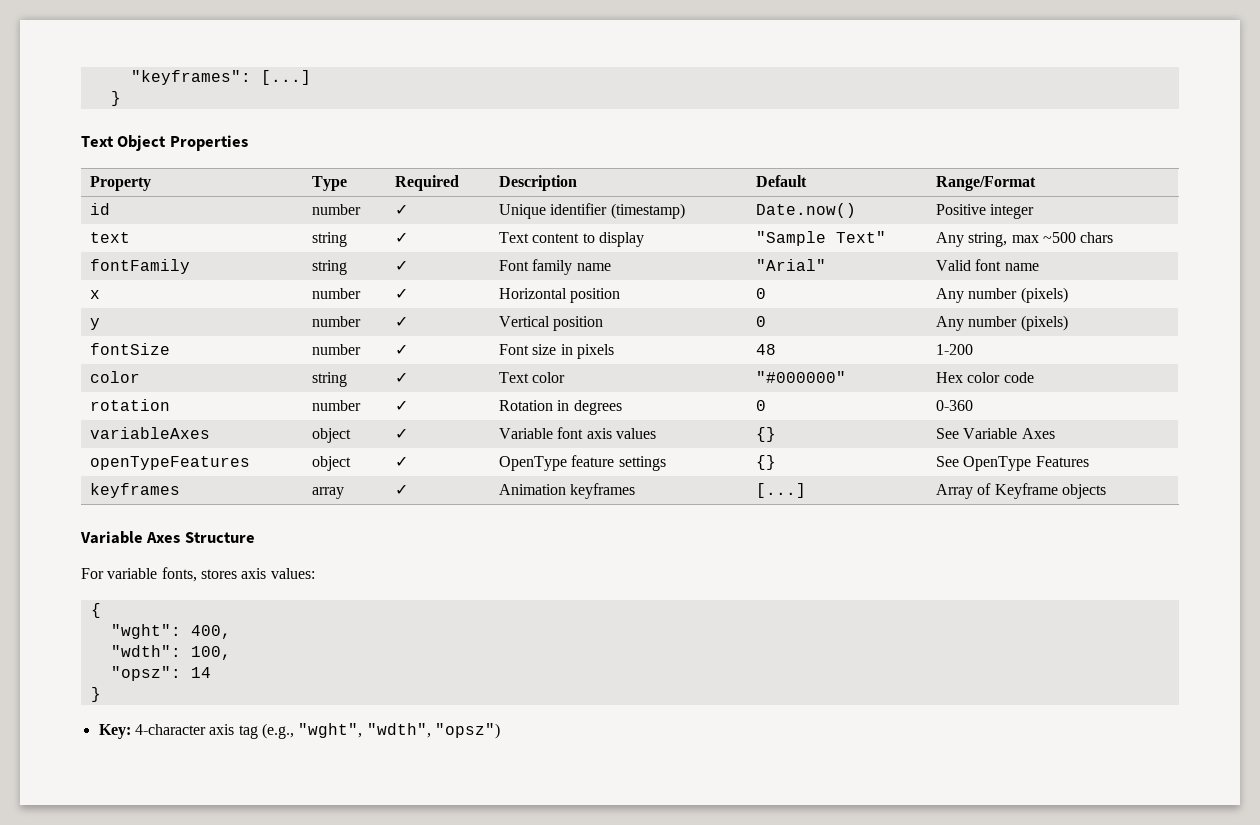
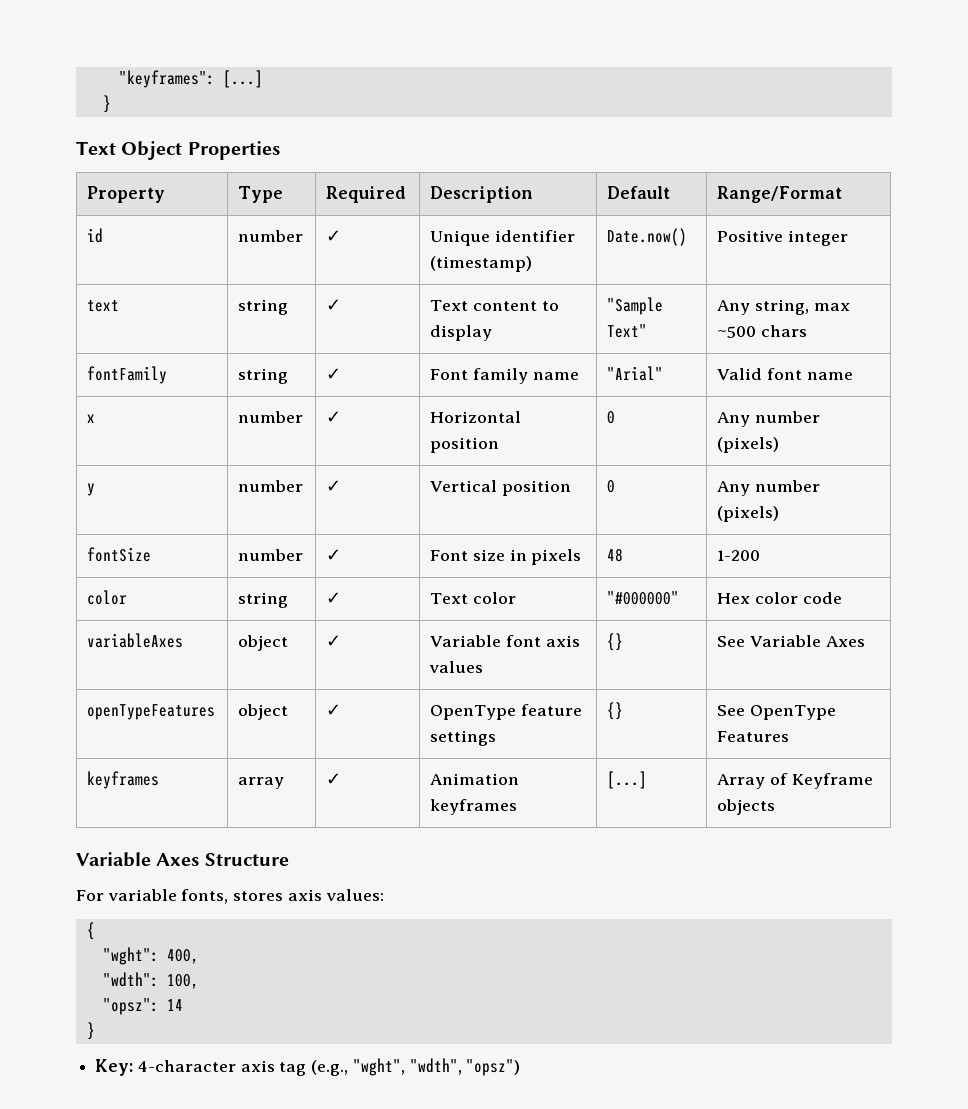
[90,399,171,411] [312,400,362,411] [395,400,409,411] [499,400,622,415] [756,400,767,411] [936,400,974,411] // rotation | number | ✓ | Rotation in degrees | 0 | 0-360 -> (842, 598) none

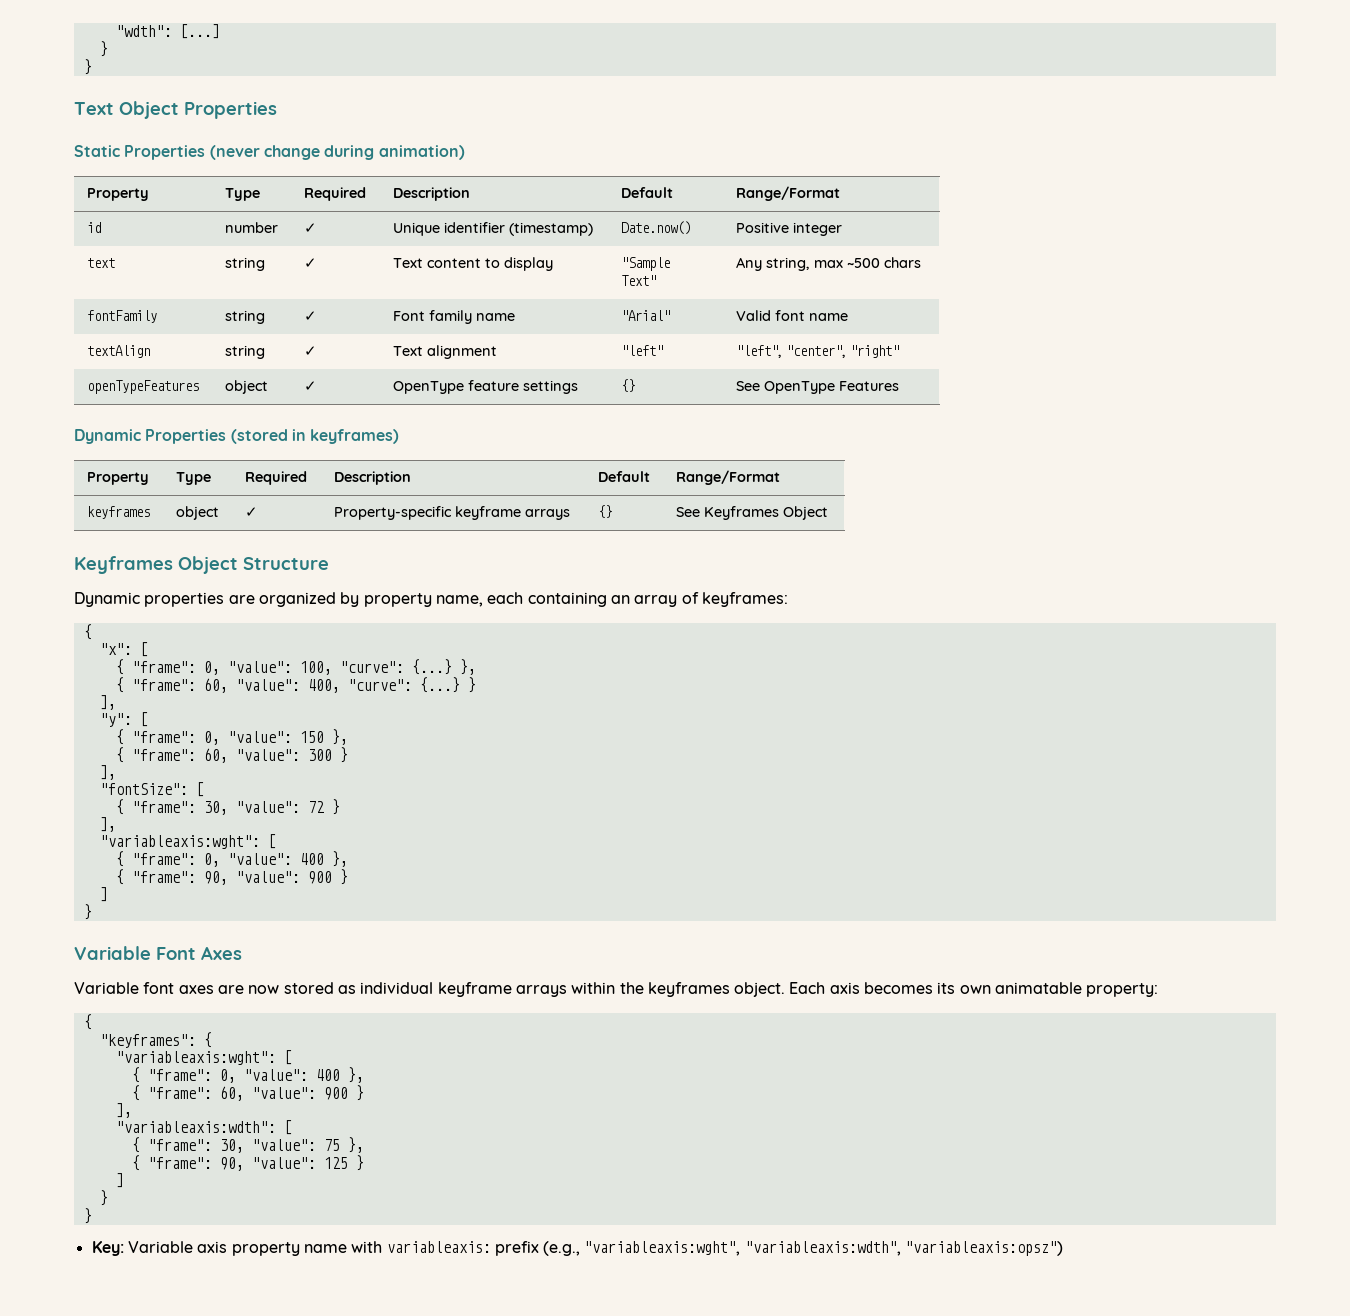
[118,70,215,88] "keyframes": -> [115,25,172,37] "wdth":
(111, 104) none -> [83,59,92,75] // }
(280, 150) none -> [74,145,465,160] // Static Properties (never change during animation)
[87,414,96,423] [238,411,304,423] [326,411,342,423] [430,411,522,423] [430,437,500,453] [607,411,616,424] [717,411,820,427] [717,437,780,453] [87,483,96,496] [238,480,304,492] [326,480,342,492] [430,480,571,496] [607,480,616,493] [717,480,820,496] [717,506,780,522] [87,547,152,562] [238,549,304,561] [326,549,342,561] [430,549,582,565] [607,548,624,562] [717,550,761,561] [87,590,128,605] [238,592,289,608] [326,592,342,604] [430,592,516,604] [607,591,680,605] [717,592,842,604] [87,633,184,648] [238,635,289,651] [326,635,342,647] [430,635,580,647] [429,661,484,673] [607,633,624,651] [717,635,865,647] x | number | ✓ | Horizontal position | 0 | Any number (pixels) // y | number | ✓ | Vertical position | 0 | Any number (pixels) // fontSize | number | ✓ | Font size in pixels | 48 | 1-200 // color | string | ✓ | Text color | "#000000" | Hex color code // variableAxes | object | ✓ | Variable font axis values | {} | See Variable Axes -> [86,345,150,358] [224,345,265,359] [303,346,317,356] [392,345,497,359] [620,345,663,356] [735,345,899,358] textAlign | string | ✓ | Text alignment | "left" | "left", "center", "right"
[87,771,160,789] [238,777,285,789] [326,773,342,785] [430,773,520,785] [430,799,518,815] [607,771,648,789] [717,773,873,789] [717,799,776,815] [76,852,289,867] [76,889,384,904] [86,922,95,940] [102,947,199,965] [102,972,199,989] [102,998,183,1015] [86,1022,95,1040] [95,1058,521,1076] // keyframes | array | ✓ | Animation keyframes | [...] | Array of Keyframe objects // Variable Axes Structure // For variable fonts, stores axis values: // { // "wght": 400, // "wdth": 100, // "opsz": 14 // } // Key: 4-character axis tag (e.g., "wght", "wdth", "opsz") -> [74,429,400,444] [86,472,149,485] [175,472,211,485] [244,471,307,485] [333,471,411,485] [597,471,650,482] [675,470,780,485] [86,506,150,519] [175,506,219,520] [244,507,258,517] [333,506,570,520] [597,505,612,518] [675,506,828,520] [74,556,329,574] [74,592,788,607] [83,624,92,640] [99,642,148,657] [115,659,476,675] [115,677,476,693] [99,695,116,710] [99,712,148,727] [115,729,348,745] [115,747,348,763] [99,765,116,780] [99,782,204,797] [115,799,340,815] [99,817,116,832] [99,834,276,849] [115,851,348,867] [115,869,348,885] [99,887,108,902] [83,904,92,920] [74,946,242,960] [74,982,1159,997] [83,1014,92,1030] [99,1032,212,1048] [115,1050,292,1065] [131,1067,364,1083] [131,1085,364,1101] [115,1103,132,1118] [115,1120,292,1135] [131,1137,364,1153] [131,1155,364,1171] [115,1173,124,1188] [99,1190,108,1206] [83,1208,92,1224] [91,1241,1064,1256] // Dynamic Properties (stored in keyframes) // Property | Type | Required | Description | Default | Range/Format // keyframes | object | ✓ | Property-specific keyframe arrays | {} | See Keyframes Object // Keyframes Object Structure // Dynamic properties are organized by property name, each containing an array of keyframes: // { // "x": [ // { "frame": 0, "value": 100, "curve": {...} }, // { "frame": 60, "value": 400, "curve": {...} } // ], // "y": [ // { "frame": 0, "value": 150 }, // { "frame": 60, "value": 300 } // ], // "fontSize": [ // { "frame": 30, "value": 72 } // ], // "variableaxis:wght": [ // { "frame": 0, "value": 400 }, // { "frame": 90, "value": 900 } // ] // } // Variable Font Axes // Variable font axes are now stored as individual keyframe arrays within the keyframes object. Each axis becomes its own animatable property: // { // "keyframes": { // "variableaxis:wght": [ // { "frame": 0, "value": 400 }, // { "frame": 60, "value": 900 } // ], // "variableaxis:wdth": [ // { "frame": 30, "value": 75 }, // { "frame": 90, "value": 125 } // ] // } // } // Key: Variable axis property name with variableaxis: prefix (e.g., "variableaxis:wght", "variableaxis:wdth", "variableaxis:opsz")

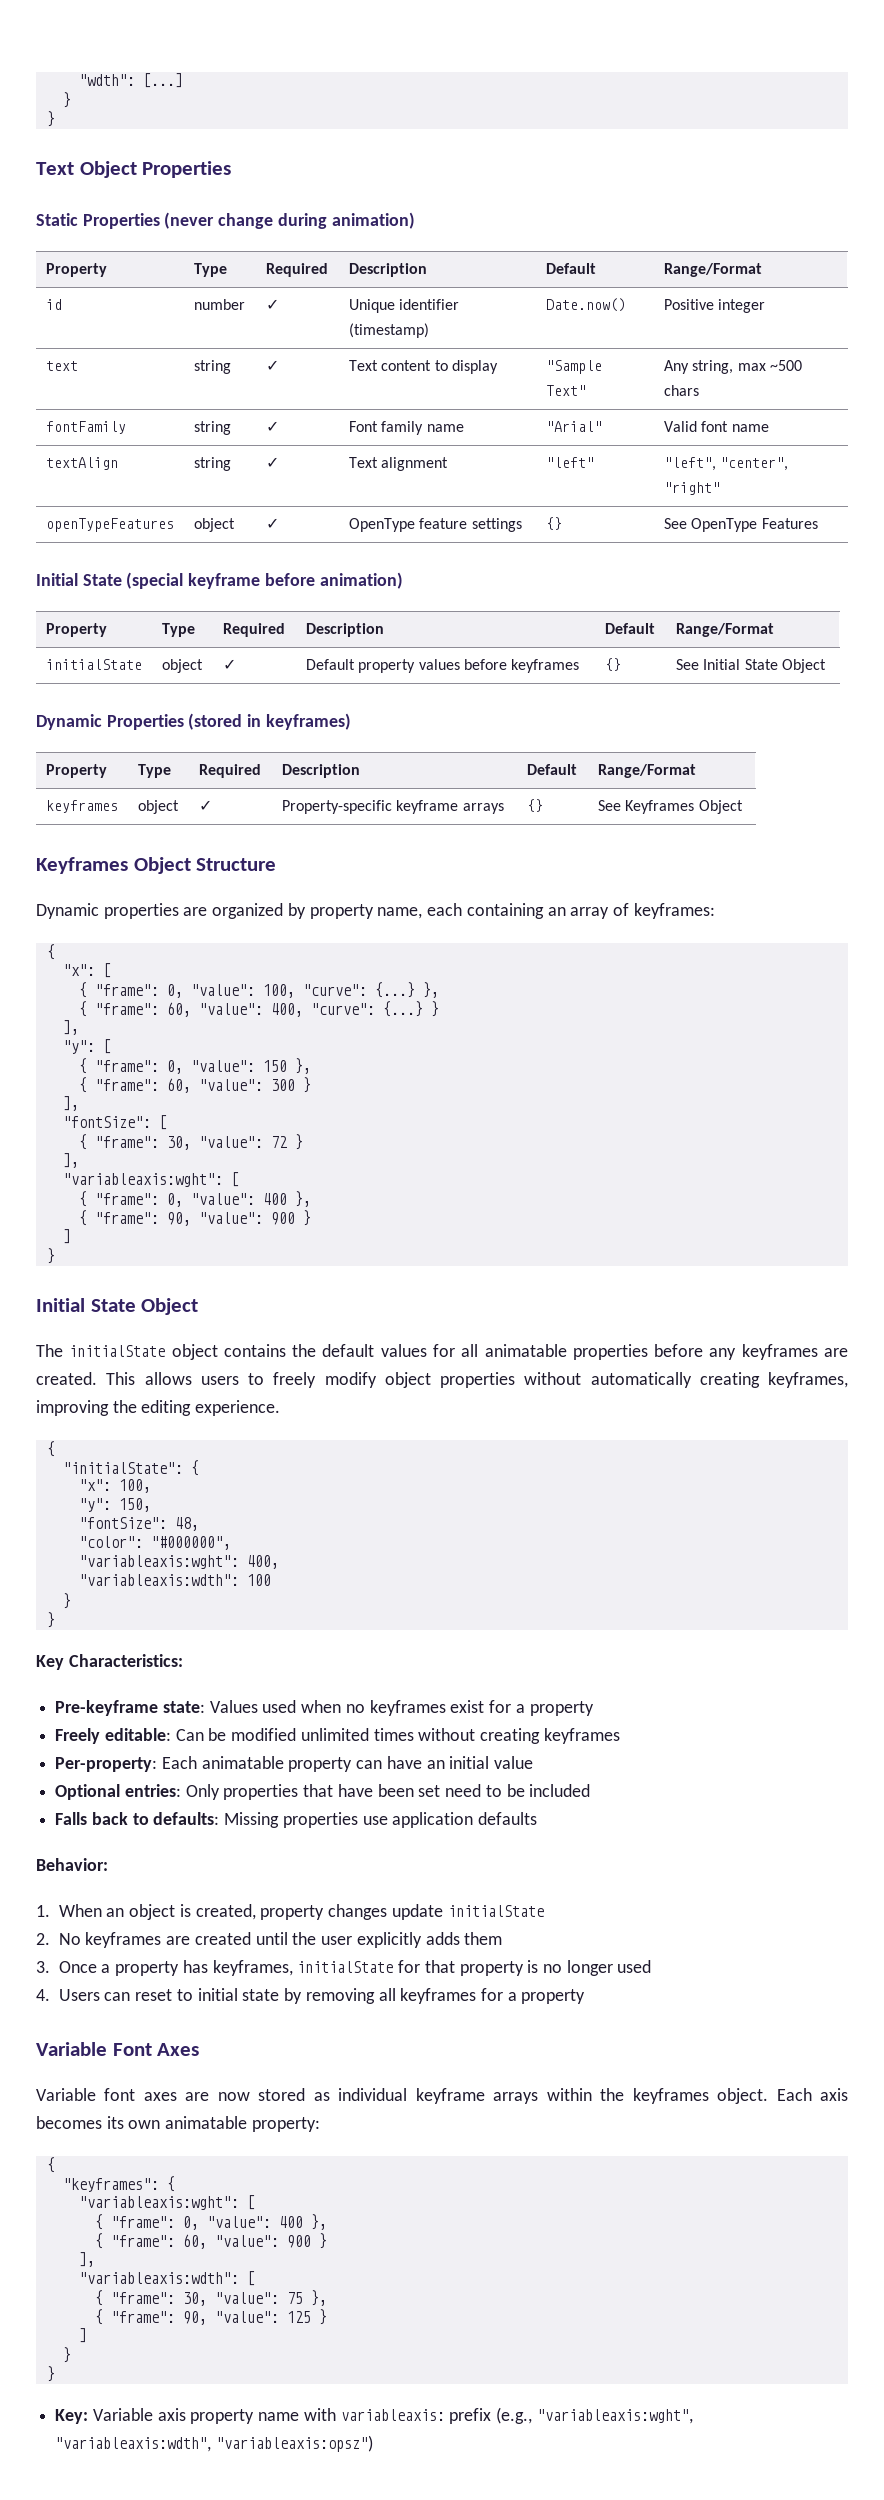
(899, 386) none -> [36,572,403,589] [45,623,107,637] [161,623,195,637] [222,623,285,637] [305,623,384,637] [604,623,655,634] [675,623,774,637] [45,659,142,670] [161,659,203,673] [222,659,236,670] [305,659,580,673] [604,658,621,671] [675,659,826,673] // Initial State (special keyframe before animation) // Property | Type | Required | Description | Default | Range/Format // initialState | object | ✓ | Default property values before keyframes | {} | See Initial State Object
(92, 912) none -> [36,1298,199,1315] [36,1344,849,1360] [36,1372,848,1388] [36,1400,281,1416] [46,1441,55,1457] [62,1460,199,1476] [78,1479,151,1493] [78,1498,151,1512] [78,1517,199,1531] [78,1536,231,1550] [78,1555,279,1569] [78,1574,271,1586] [62,1593,71,1609] [46,1612,55,1628] [36,1654,183,1670] [55,1700,594,1716] [55,1728,620,1744] [55,1756,534,1772] [55,1784,591,1800] [55,1812,538,1828] [36,1858,108,1871] [36,1904,544,1920] [36,1932,503,1948] [36,1960,652,1976] [36,1988,586,2004] // Initial State Object // The initialState object contains the default values for all animatable properties before any keyframes are created. This allows users to freely modify object properties without automatically creating keyframes, improving the editing experience. // { // "initialState": { // "x": 100, // "y": 150, // "fontSize": 48, // "color": "#000000", // "variableaxis:wght": 400, // "variableaxis:wdth": 100 // } // } // Key Characteristics: // Pre-keyframe state: Values used when no keyframes exist for a property // Freely editable: Can be modified unlimited times without creating keyframes // Per-property: Each animatable property can have an initial value // Optional entries: Only properties that have been set need to be included // Falls back to defaults: Missing properties use application defaults // Behavior: // 1. When an object is created, property changes update initialState // 2. No keyframes are created until the user explicitly adds them // 3. Once a property has keyframes, initialState for that property is no longer used // 4. Users can reset to initial state by removing all keyframes for a property

